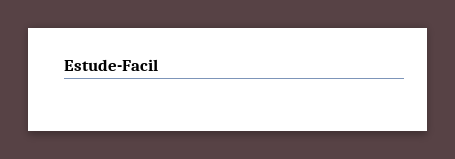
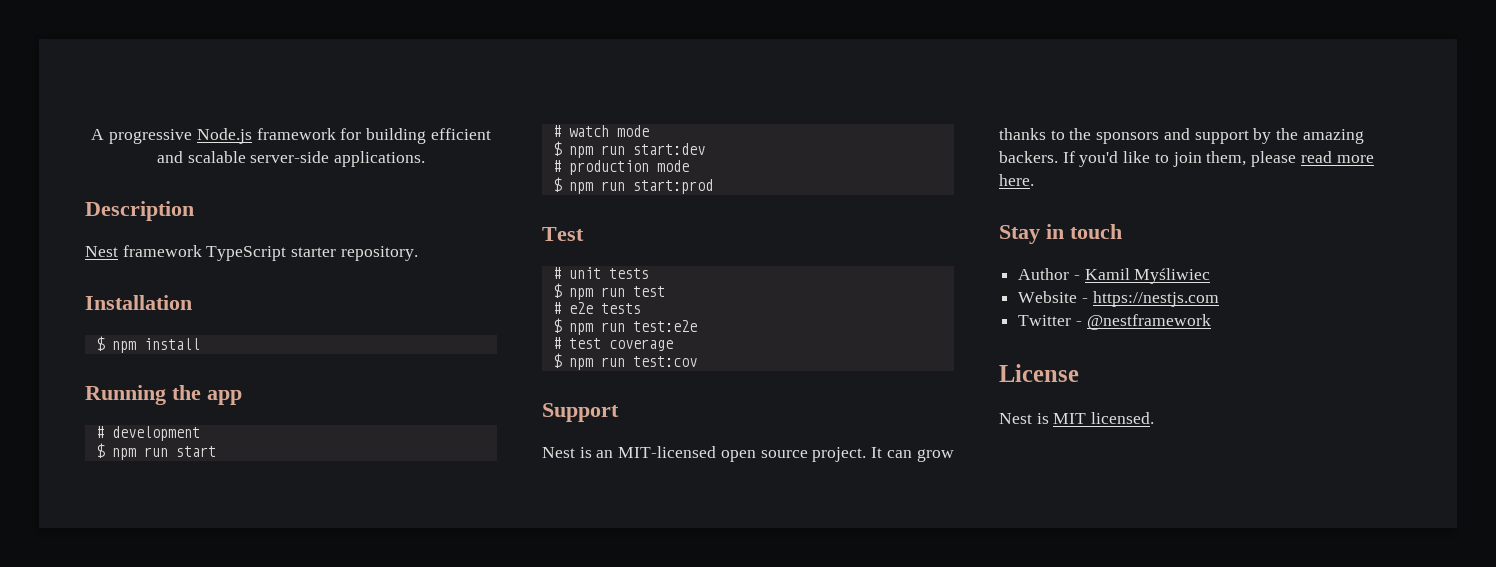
[64,59,158,71] Estude-Facil -> [91,128,491,144] [156,151,426,167] [85,201,194,221] [85,245,418,261] [85,295,192,310] [95,336,200,353] [85,385,242,405] [95,426,200,441] [95,443,216,460] [552,125,649,137] [552,141,705,158] [552,160,689,175] [552,177,713,194] [542,227,584,241] [552,267,649,279] [552,283,665,300] [552,302,641,314] [552,318,697,335] [552,337,673,351] [552,353,697,370] [542,403,619,422] [542,446,954,462] [999,128,1364,144] [999,151,1374,167] [999,174,1034,186] [999,224,1122,244] [1018,268,1211,284] [1018,291,1219,307] [1018,314,1211,330] [999,364,1079,382] [999,412,1155,424] A progressive Node.js framework for building efficient and scalable server-side applications. // Description // Nest framework TypeScript starter repository. // Installation // $ npm install // Running the app // # development // $ npm run start // # watch mode // $ npm run start:dev // # production mode // $ npm run start:prod // Test // # unit tests // $ npm run test // # e2e tests // $ npm run test:e2e // # test coverage // $ npm run test:cov // Support // Nest is an MIT-licensed open source project. It can grow thanks to the sponsors and support by the amazing backers. If you'd like to join them, please read more here. // Stay in touch // Author - Kamil Myśliwiec // Website - https://nestjs.com // Twitter - @nestframework // License // Nest is MIT licensed.

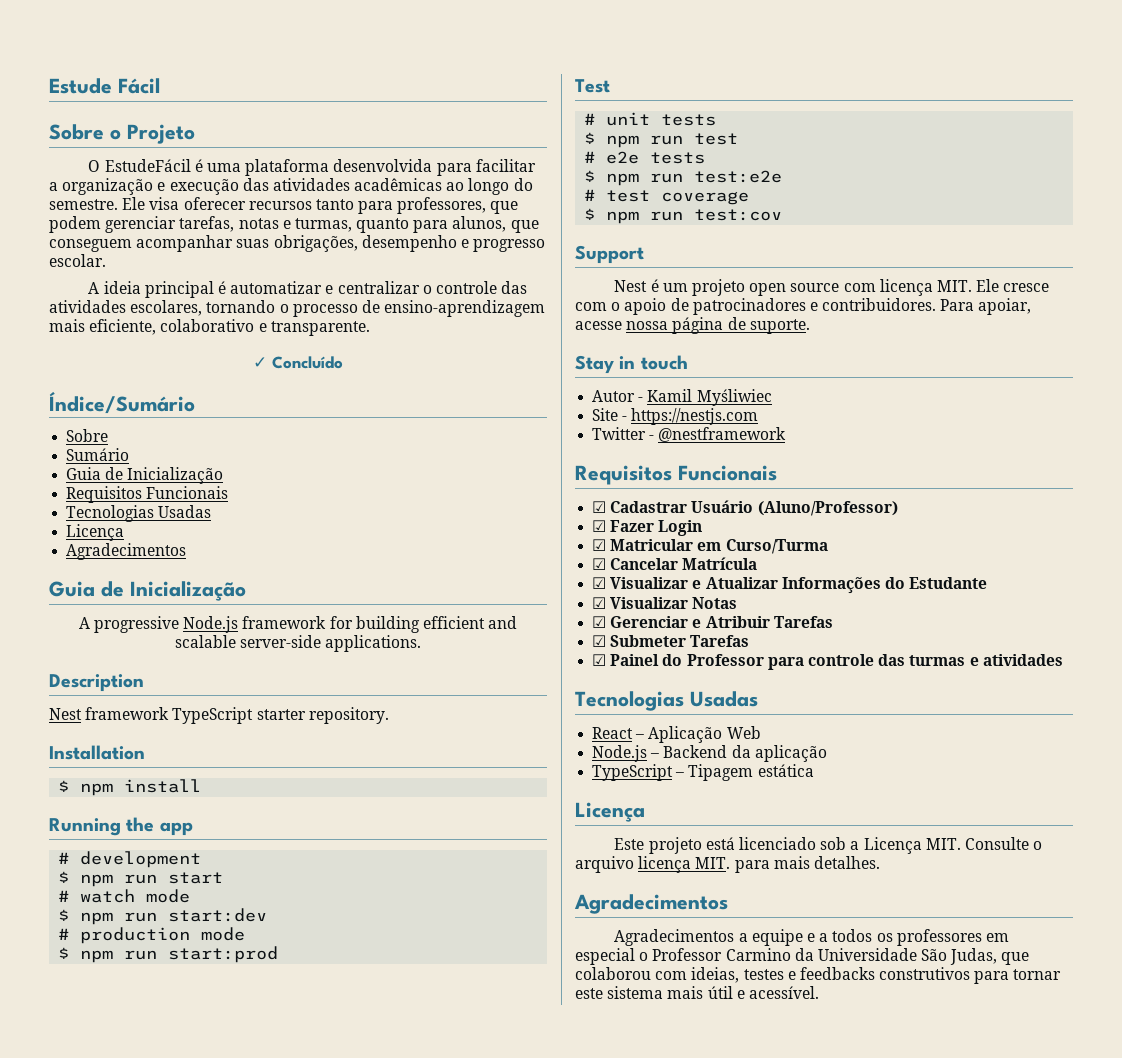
(91, 134) none -> [49,78,160,94] [49,124,195,144] [88,159,536,176] [49,178,533,195] [49,197,519,214] [49,216,539,233] [49,235,546,252] [49,254,106,267] [88,281,528,298] [49,300,546,317] [49,319,370,336] [253,356,343,369] [49,391,195,414] [66,429,109,442] [66,448,130,461] [66,467,224,484] [66,486,229,503] [66,505,212,522] [66,524,125,541] [66,543,187,560] [49,581,246,601] Estude Fácil // Sobre o Projeto // O EstudeFácil é uma plataforma desenvolvida para facilitar a organização e execução das atividades acadêmicas ao longo do semestre. Ele visa oferecer recursos tanto para professores, que podem gerenciar tarefas, notas e turmas, quanto para alunos, que conseguem acompanhar suas obrigações, desempenho e progresso escolar. // A ideia principal é automatizar e centralizar o controle das atividades escolares, tornando o processo de ensino-aprendizagem mais eficiente, colaborativo e transparente. // ✓ Concluído // Índice/Sumário // Sobre // Sumário // Guia de Inicialização // Requisitos Funcionais // Tecnologias Usadas // Licença // Agradecimentos // Guia de Inicialização //
[579,446,954,462] [999,128,1364,144] [999,151,1374,167] [999,174,1034,186] is an MIT-licensed open source project. It can grow thanks to the sponsors and support by the amazing backers. If you'd like to join them, please read more here. -> [650,279,1050,296] [575,298,1032,315] [575,317,810,334] é um projeto open source com licença MIT. Ele cresce com o apoio de patrocinadores e contribuidores. Para apoiar, acesse nossa página de suporte.
[1018,268,1070,280] Author -> [592,390,636,402] Autor
[1018,291,1078,303] Website -> [592,408,619,421] Site
[999,364,1079,382] [999,412,1155,424] License // Nest is MIT licensed. -> [575,465,777,485] [592,500,898,516] [592,520,703,536] [592,539,828,554] [592,557,758,570] [592,577,988,594] [592,597,738,609] [592,616,833,628] [592,635,750,647] [592,654,1063,670] [575,691,758,711] [592,726,761,743] [592,745,827,762] [592,764,814,781] [575,802,645,822] [614,837,1043,854] [575,856,880,873] [574,894,728,914] [614,929,1009,946] [575,948,1030,965] [575,967,1062,984] [575,986,819,999] Requisitos Funcionais // ☑ Cadastrar Usuário (Aluno/Professor) // ☑ Fazer Login // ☑ Matricular em Curso/Turma // ☑ Cancelar Matrícula // ☑ Visualizar e Atualizar Informações do Estudante // ☑ Visualizar Notas // ☑ Gerenciar e Atribuir Tarefas // ☑ Submeter Tarefas // ☑ Painel do Professor para controle das turmas e atividades // Tecnologias Usadas // React – Aplicação Web // Node.js – Backend da aplicação // TypeScript – Tipagem estática // Licença // Este projeto está licenciado sob a Licença MIT. Consulte o arquivo licença MIT. para mais detalhes. // Agradecimentos // Agradecimentos a equipe e a todos os professores em especial o Professor Carmino da Universidade São Judas, que colaborou com ideias, testes e feedbacks construtivos para tornar este sistema mais útil e acessível.

